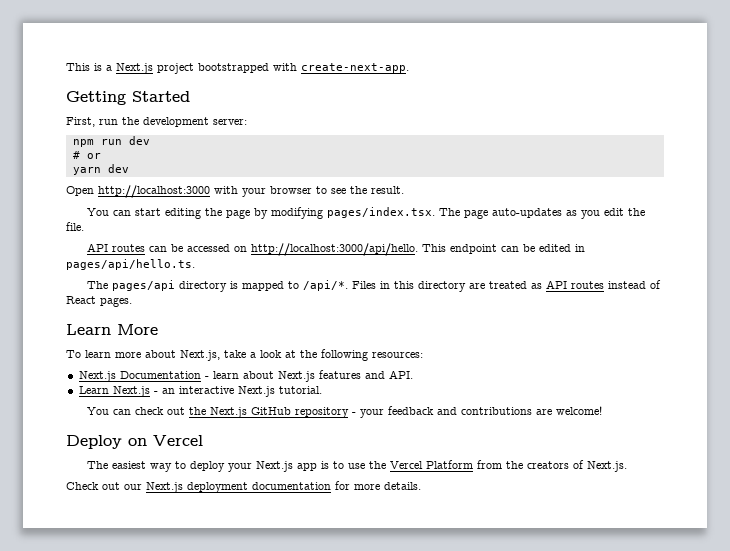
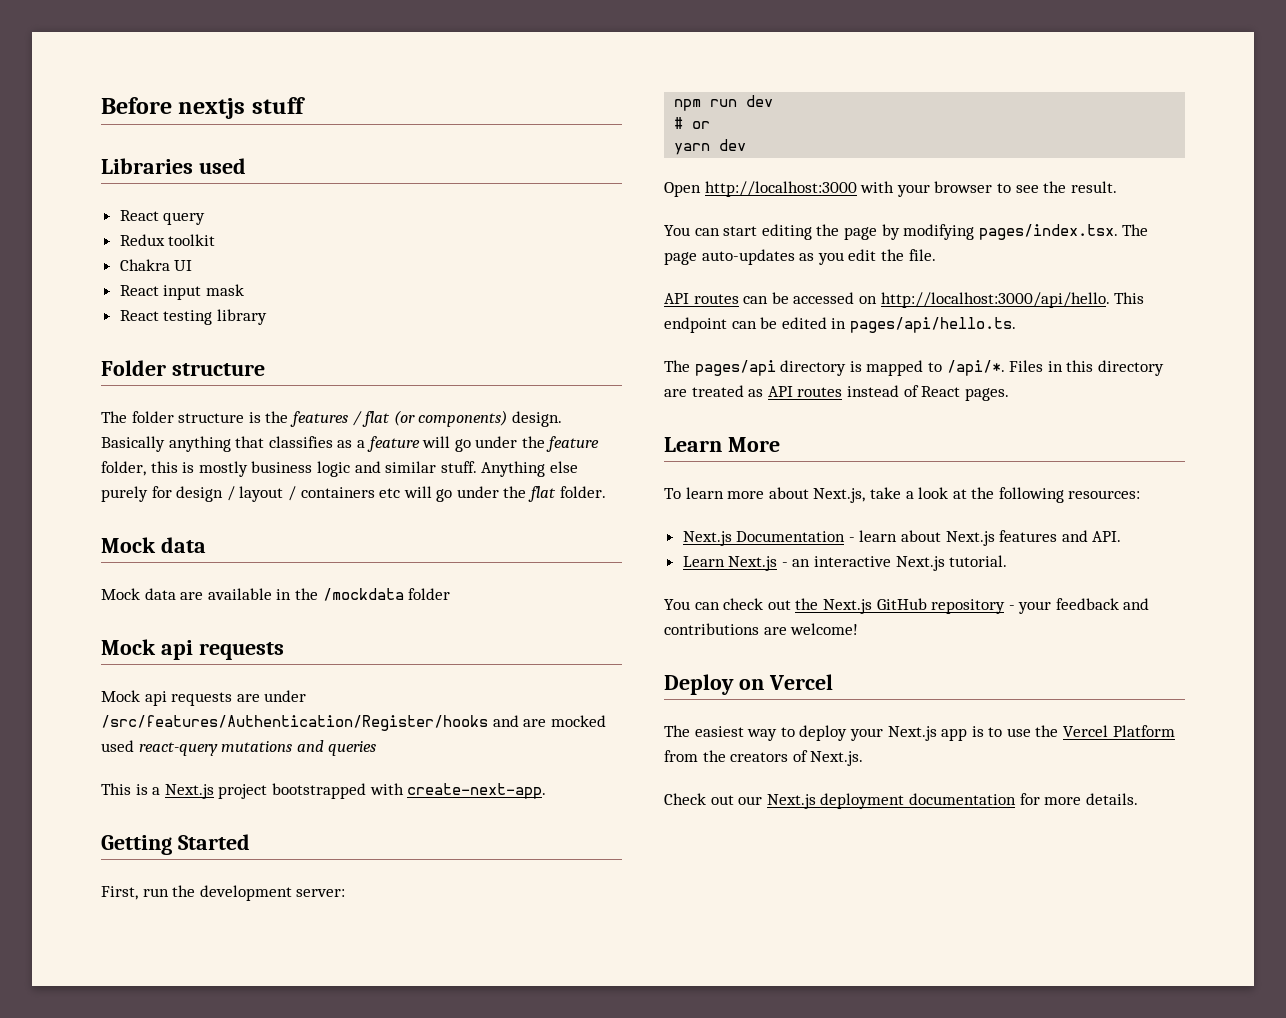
(66, 67) none -> [101,97,305,119] [101,158,246,174] [119,210,206,225] [119,234,216,246] [119,259,193,271] [119,284,244,300] [119,309,267,325] [101,360,265,376] [101,410,562,427] [101,436,600,452] [101,461,578,477] [101,486,606,502] [101,537,206,553] [101,588,451,601] [101,639,284,660] [101,690,307,706] [101,715,606,731] [101,740,377,756] Before nextjs stuff // Libraries used // React query // Redux toolkit // Chakra UI // React input mask // React testing library // Folder structure // The folder structure is the features / flat (or components) design. Basically anything that classifies as a feature will go under the feature folder, this is mostly business logic and similar stuff. Anything else purely for design / layout / containers etc will go under the flat folder. // Mock data // Mock data are available in the /mockdata folder // Mock api requests // Mock api requests are under /src/features/Authentication/Register/hooks and are mocked used react-query mutations and queries //

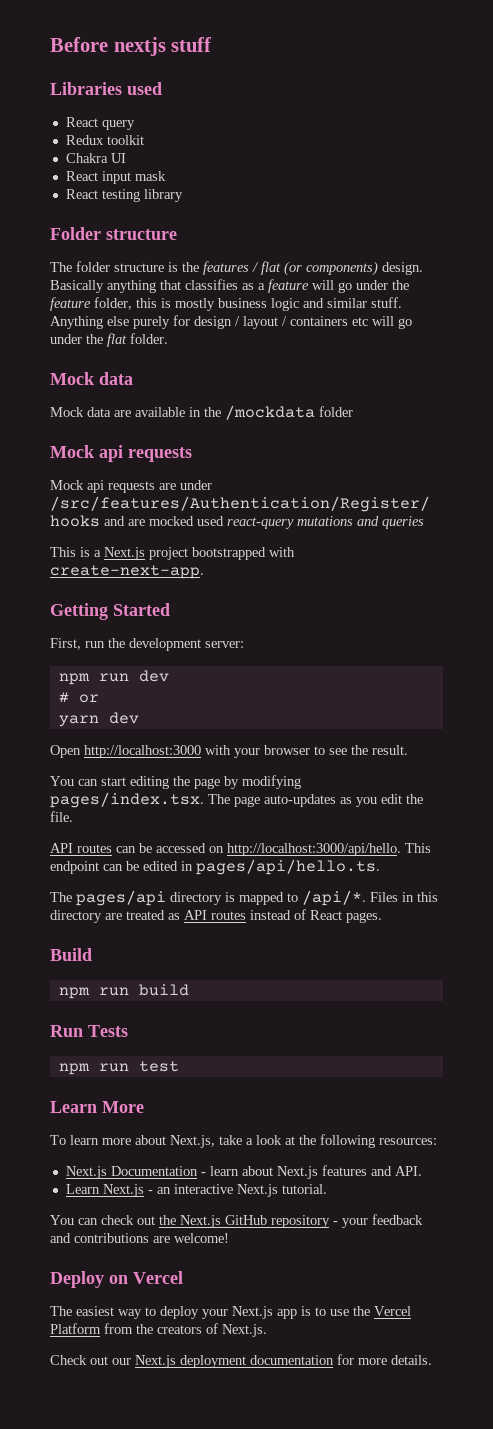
(1009, 394) none -> [50,948,92,961] [58,984,189,999] [50,1025,128,1037] [58,1061,179,1075] // Build // npm run build // Run Tests // npm run test

